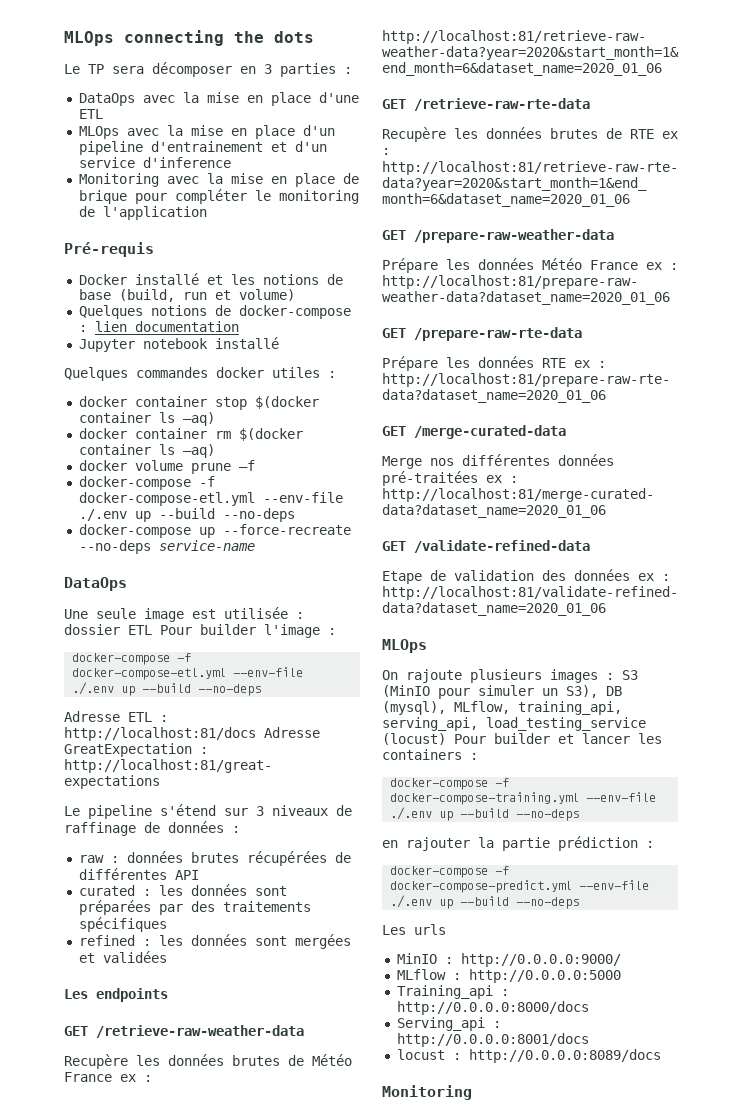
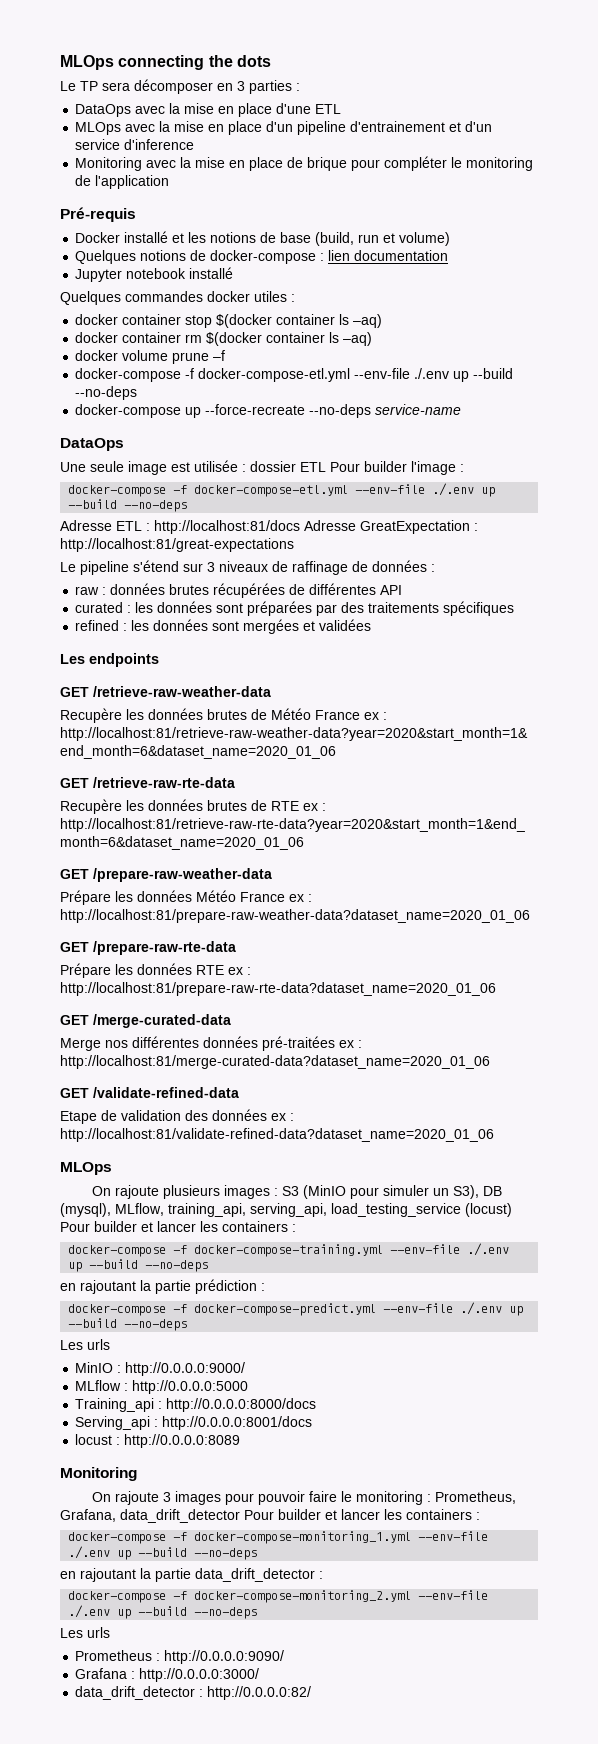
[406,837,470,851] rajouter -> [80,1280,136,1294] rajoutant
[468,1049,661,1063] [382,1085,472,1100] http://0.0.0.0:8089/docs // Monitoring -> [124,1434,241,1448] [60,1467,137,1481] [92,1491,517,1505] [60,1509,480,1523] [68,1531,489,1544] [68,1546,258,1560] [60,1568,323,1582] [68,1590,489,1603] [68,1605,258,1619] [60,1627,110,1638] [75,1650,285,1664] [75,1668,260,1682] [75,1686,312,1700] http://0.0.0.0:8089 // Monitoring // On rajoute 3 images pour pouvoir faire le monitoring : Prometheus, Grafana, data_drift_detector Pour builder et lancer les containers : // docker-compose -f docker-compose-monitoring_1.yml --env-file ./.env up --build --no-deps // en rajoutant la partie data_drift_detector : // docker-compose -f docker-compose-monitoring_2.yml --env-file ./.env up --build --no-deps // Les urls // Prometheus : http://0.0.0.0:9090/ // Grafana : http://0.0.0.0:3000/ // data_drift_detector : http://0.0.0.0:82/

